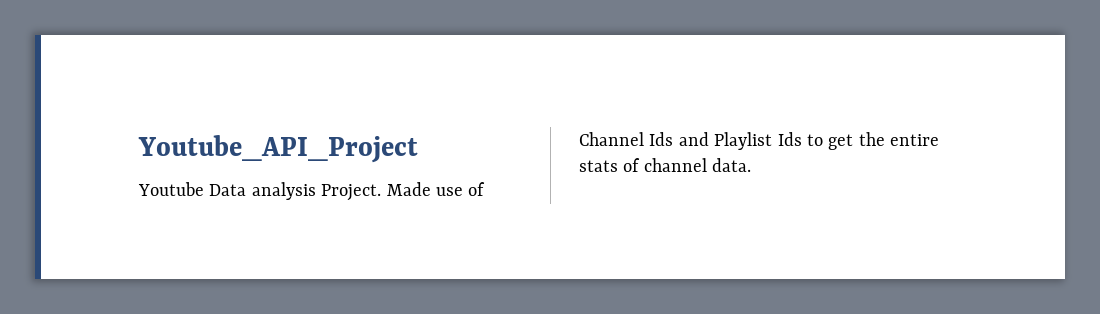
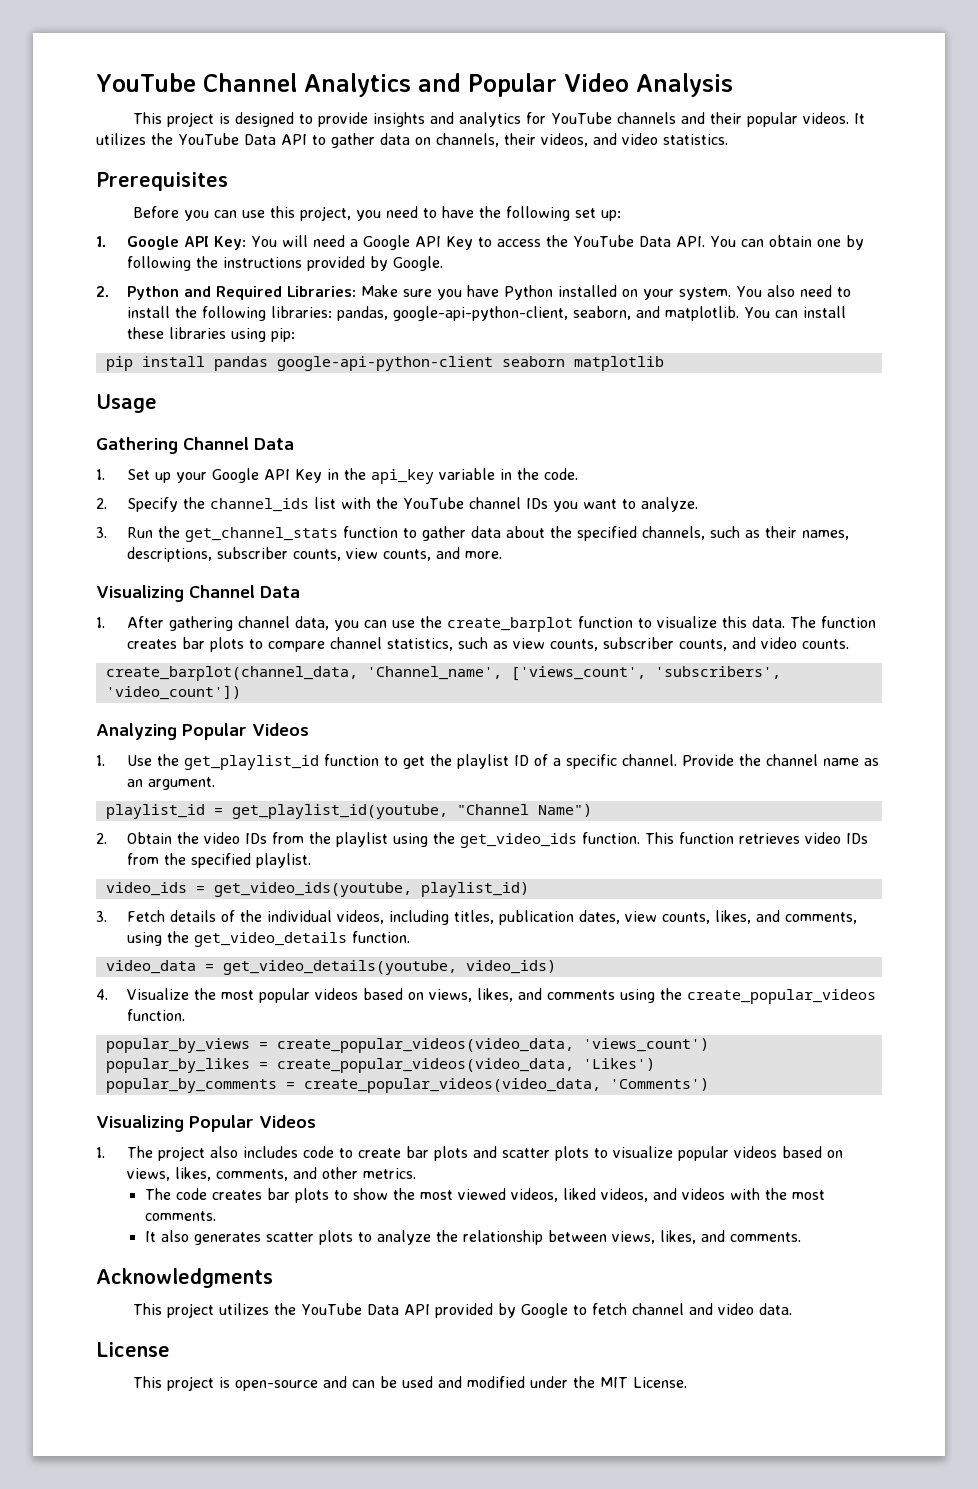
[138,135,418,163] [138,182,486,201] [579,132,940,150] [579,158,752,172] Youtube_API_Project // Youtube Data analysis Project. Made use of Channel Ids and Playlist Ids to get the entire stats of channel data. -> [96,73,733,97] [133,112,865,127] [96,133,728,148] [96,172,228,191] [133,206,622,221] [96,235,865,250] [127,256,444,271] [96,285,852,300] [127,306,847,321] [127,327,296,342] [105,356,664,371] [96,394,157,413] [96,437,294,454] [96,468,579,484] [96,497,699,512] [96,526,850,542] [127,547,503,562] [96,585,300,602] [96,616,877,632] [127,637,850,652] [105,666,781,681] [105,685,241,700] [96,723,309,740] [96,754,880,770] [127,777,216,790] [105,804,592,819] [96,832,869,848] [127,853,312,868] [105,882,529,897] [96,910,858,925] [127,931,411,947] [105,960,556,975] [96,988,877,1004] [127,1009,186,1021] [105,1038,709,1053] [105,1058,655,1073] [105,1078,709,1093] [96,1115,316,1132] [96,1146,844,1161] [127,1167,417,1181] [144,1188,825,1203] [144,1211,216,1221] [144,1230,801,1245] [96,1268,273,1288] [133,1303,792,1318] [96,1342,170,1357] [133,1376,688,1391] YouTube Channel Analytics and Popular Video Analysis // This project is designed to provide insights and analytics for YouTube channels and their popular videos. It utilizes the YouTube Data API to gather data on channels, their videos, and video statistics. // Prerequisites // Before you can use this project, you need to have the following set up: // 1. Google API Key: You will need a Google API Key to access the YouTube Data API. You can obtain one by following the instructions provided by Google. // 2. Python and Required Libraries: Make sure you have Python installed on your system. You also need to install the following libraries: pandas, google-api-python-client, seaborn, and matplotlib. You can install these libraries using pip: // pip install pandas google-api-python-client seaborn matplotlib // Usage // Gathering Channel Data // 1. Set up your Google API Key in the api_key variable in the code. // 2. Specify the channel_ids list with the YouTube channel IDs you want to analyze. // 3. Run the get_channel_stats function to gather data about the specified channels, such as their names, descriptions, subscriber counts, view counts, and more. // Visualizing Channel Data // 1. After gathering channel data, you can use the create_barplot function to visualize this data. The function creates bar plots to compare channel statistics, such as view counts, subscriber counts, and video counts. // create_barplot(channel_data, 'Channel_name', ['views_count', 'subscribers', 'video_count']) // Analyzing Popular Videos // 1. Use the get_playlist_id function to get the playlist ID of a specific channel. Provide the channel name as an argument. // playlist_id = get_playlist_id(youtube, "Channel Name") // 2. Obtain the video IDs from the playlist using the get_video_ids function. This function retrieves video IDs from the specified playlist. // video_ids = get_video_ids(youtube, playlist_id) // 3. Fetch details of the individual videos, including titles, publication dates, view counts, likes, and comments, using the get_video_details function. // video_data = get_video_details(youtube, video_ids) // 4. Visualize the most popular videos based on views, likes, and comments using the create_popular_videos function. // popular_by_views = create_popular_videos(video_data, 'views_count') // popular_by_likes = create_popular_videos(video_data, 'Likes') // popular_by_comments = create_popular_videos(video_data, 'Comments') // Visualizing Popular Videos // 1. The project also includes code to create bar plots and scatter plots to visualize popular videos based on views, likes, comments, and other metrics. // The code creates bar plots to show the most viewed videos, liked videos, and videos with the most comments. // It also generates scatter plots to analyze the relationship between views, likes, and comments. // Acknowledgments // This project utilizes the YouTube Data API provided by Google to fetch channel and video data. // License // This project is open-source and can be used and modified under the MIT License.

